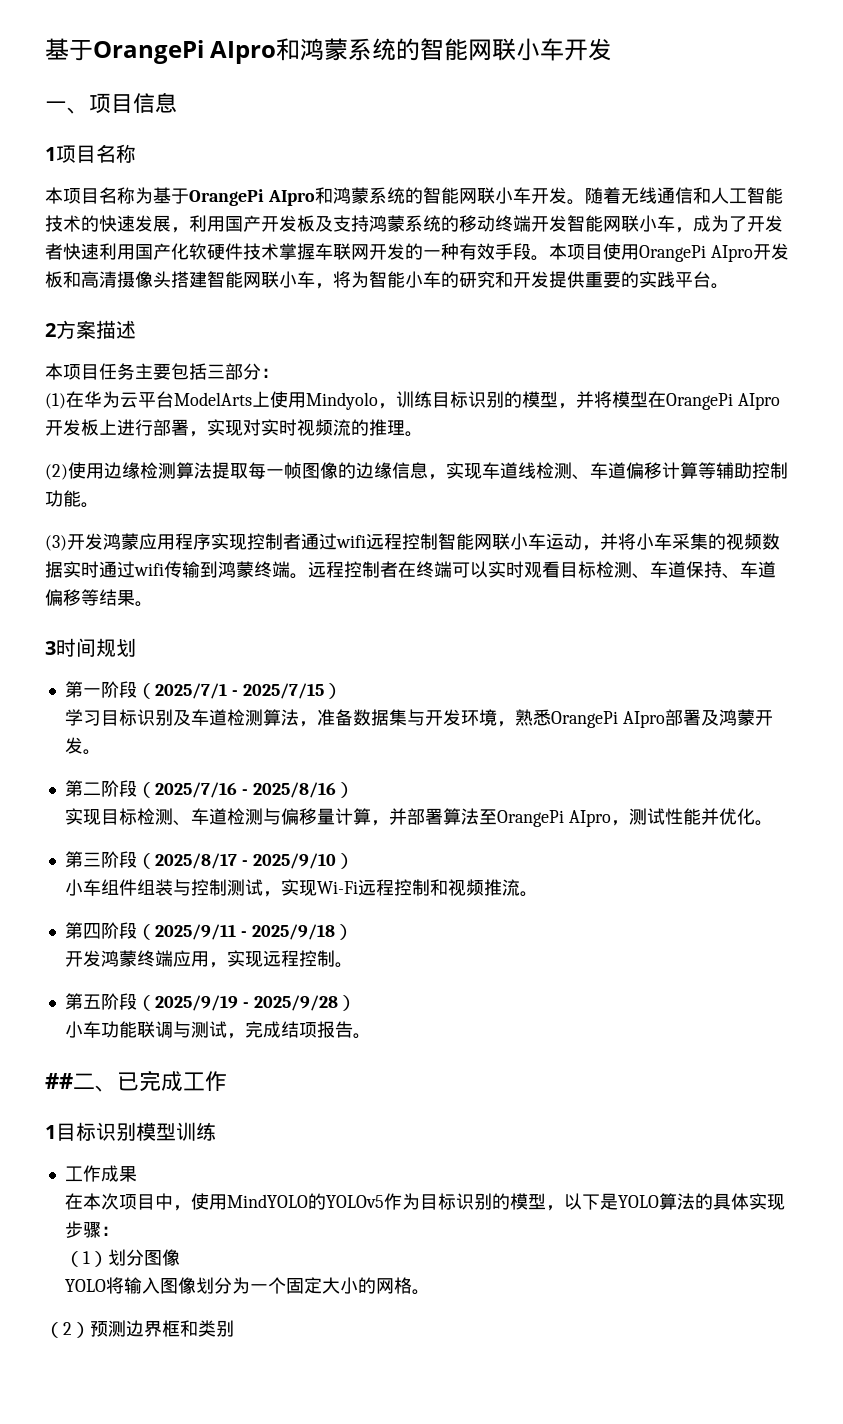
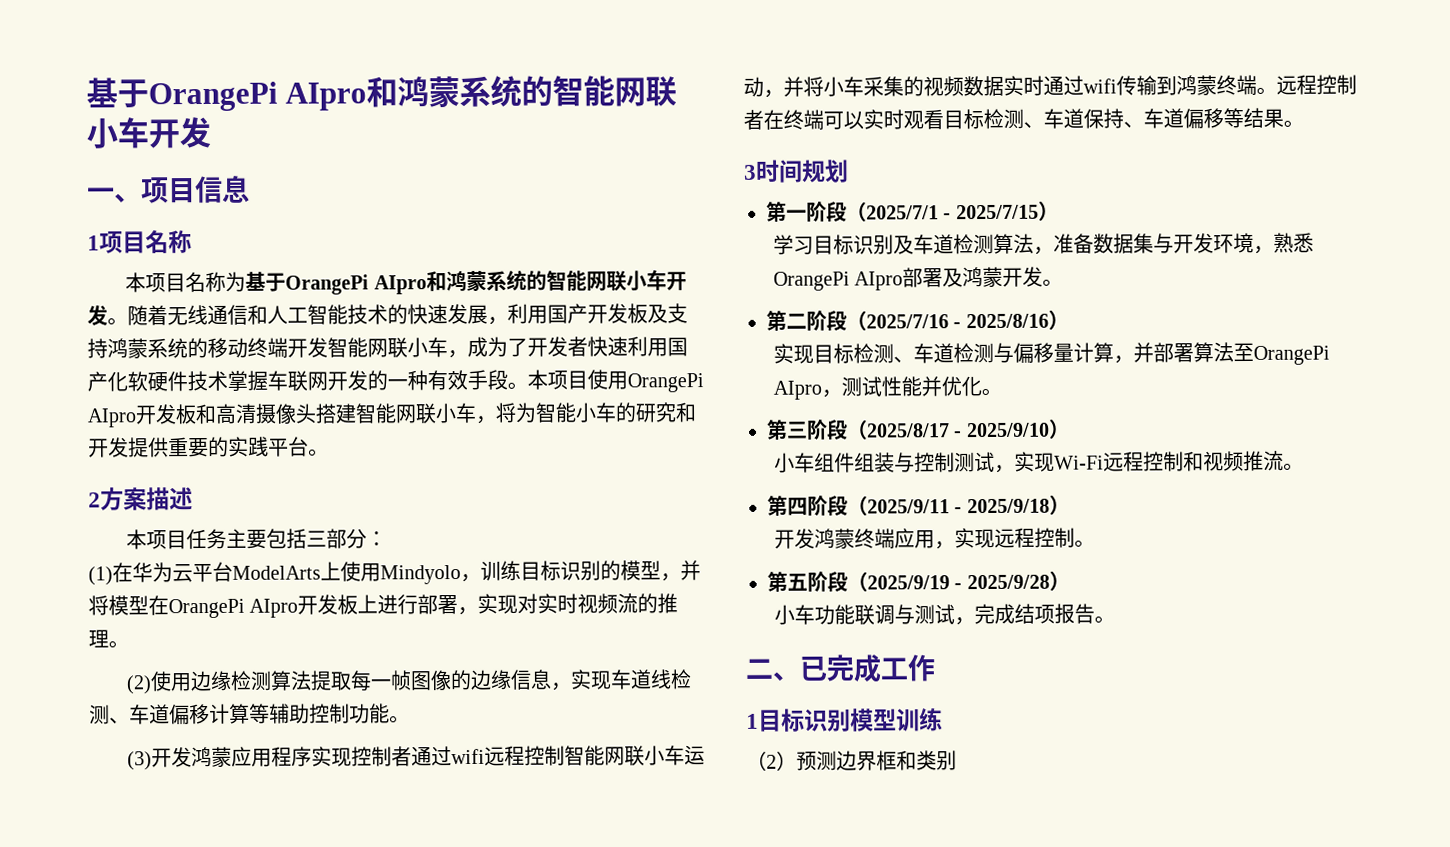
[45,1073,73,1089] ## -> (1115, 619) none
[64,1165,137,1182] [65,1193,786,1211] [65,1221,120,1238] [65,1249,181,1267] [65,1277,431,1295] // 工作成果 // 在本次项目中，使用MindYOLO的YOLOv5作为目标识别的模型，以下是YOLO算法的具体实现步骤： // （1）划分图像 // YOLO将输入图像划分为一个固定大小的网格。 -> (943, 720) none

